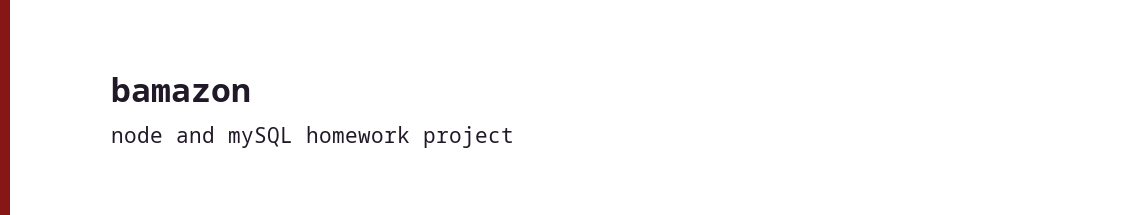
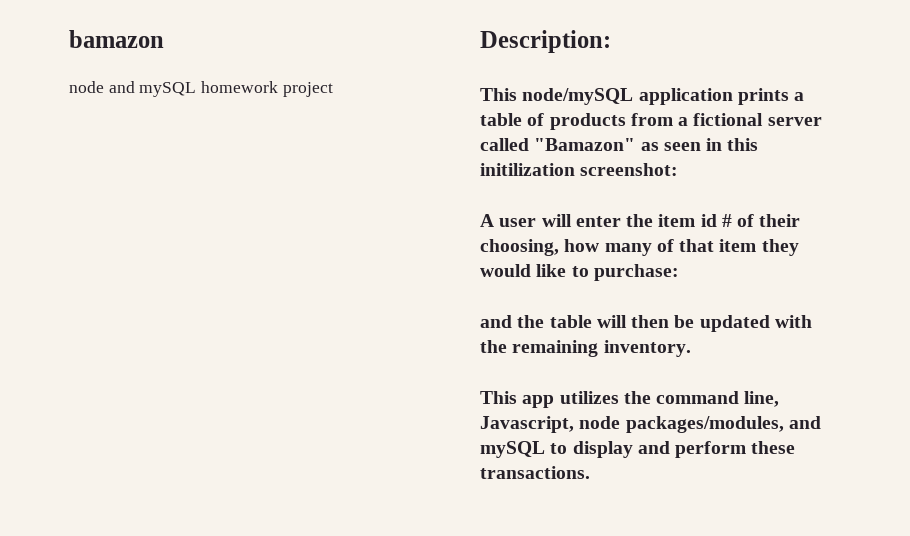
(514, 137) none -> [480,30,611,53] [480,88,805,105] [480,113,822,130] [480,138,759,151] [480,163,679,176] [480,214,801,227] [480,239,799,256] [480,264,679,281] [480,315,812,332] [480,340,691,357] [480,391,780,408] [480,416,821,433] [480,441,796,458] [480,466,590,479] // Description: // This node/mySQL application prints a table of products from a fictional server called "Bamazon" as seen in this initilization screenshot: // A user will enter the item id # of their choosing, how many of that item they would like to purchase: // and the table will then be updated with the remaining inventory. // This app utilizes the command line, Javascript, node packages/modules, and mySQL to display and perform these transactions.

